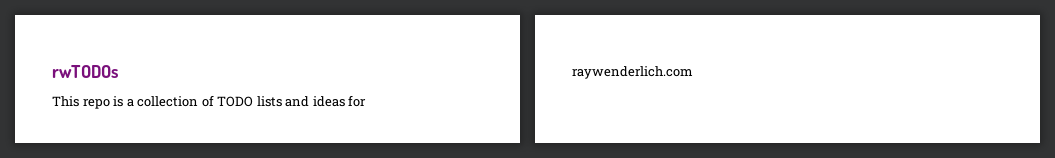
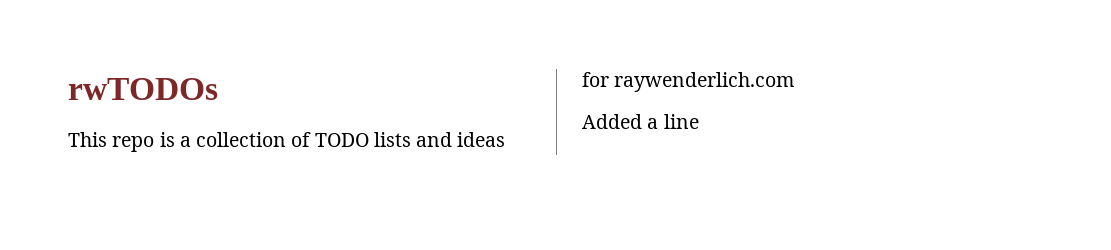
(693, 72) none -> [582,114,699,129] // Added a line

